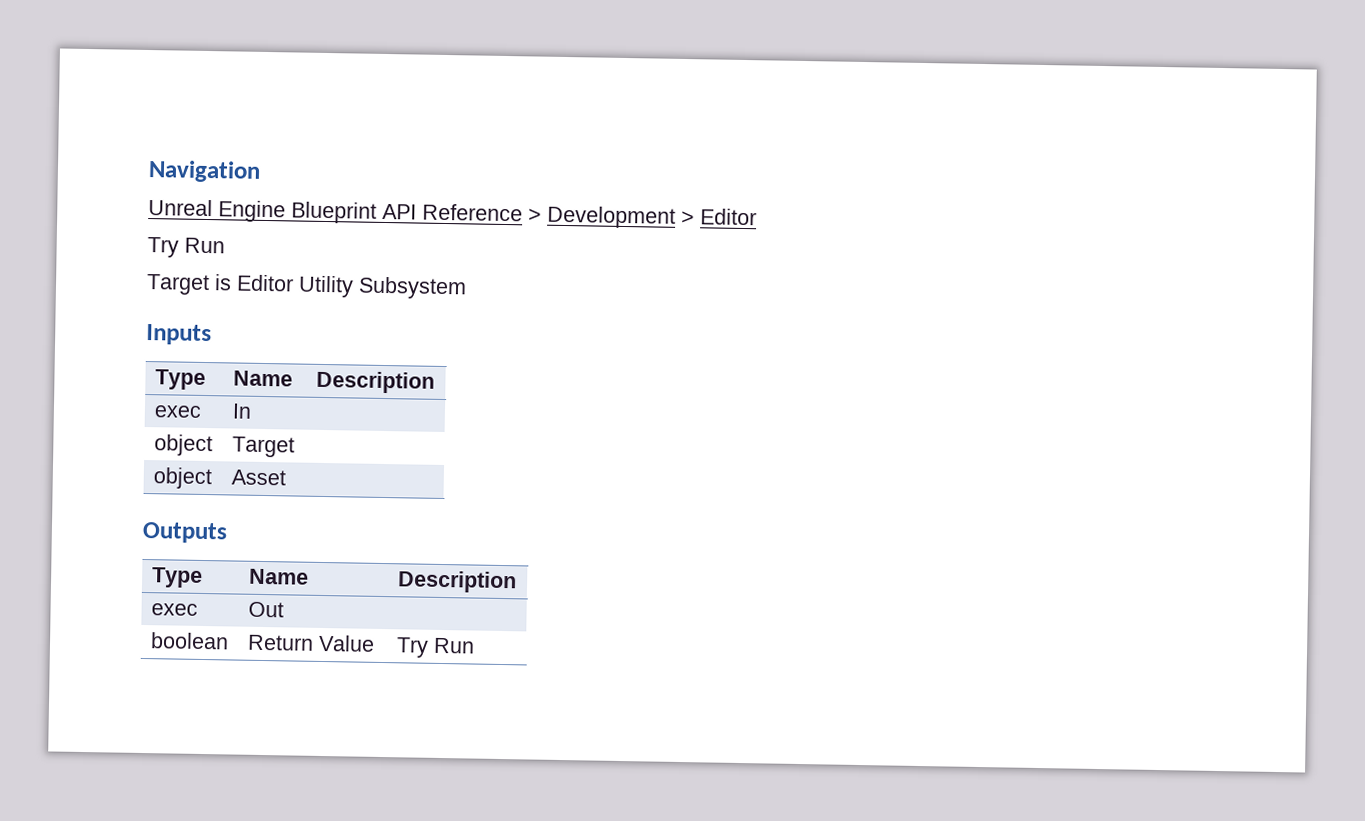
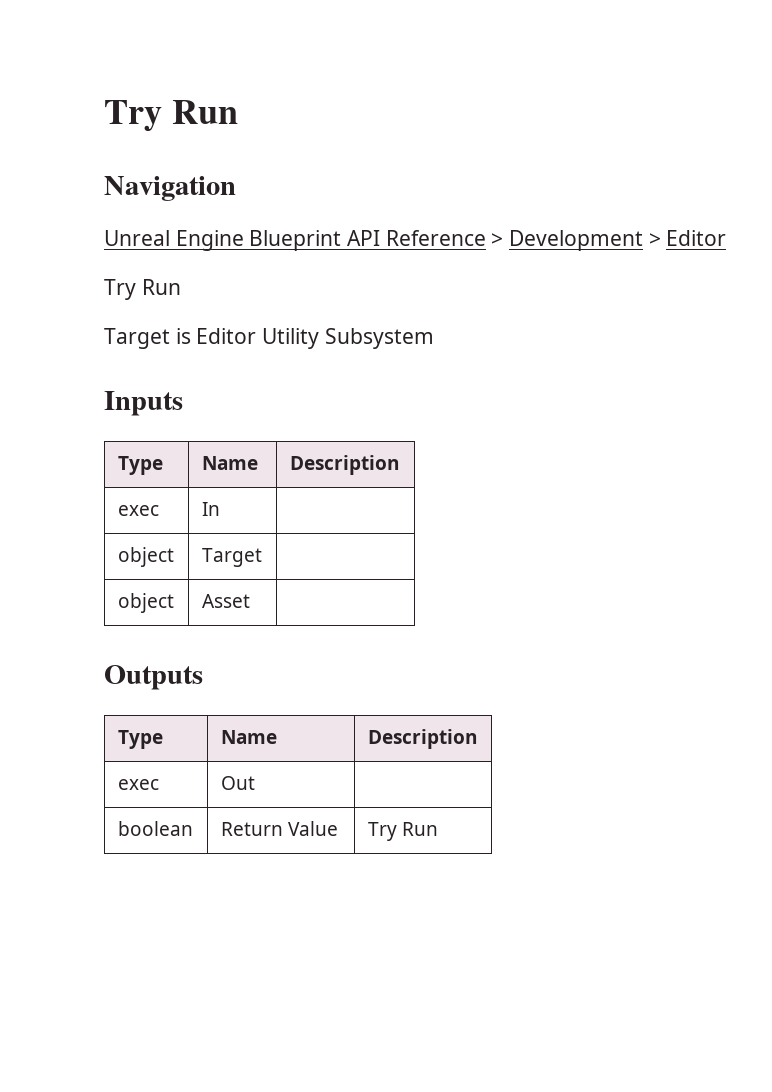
(148, 171) none -> [104,100,238,132] Try Run //

